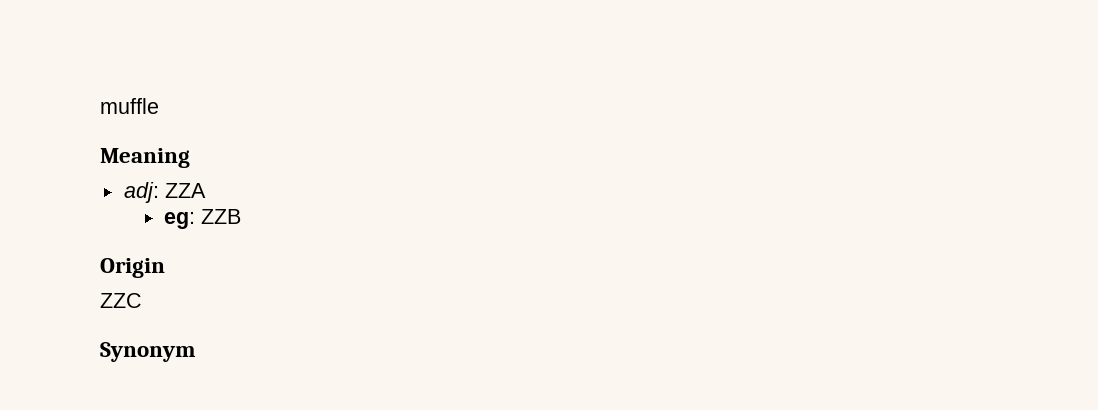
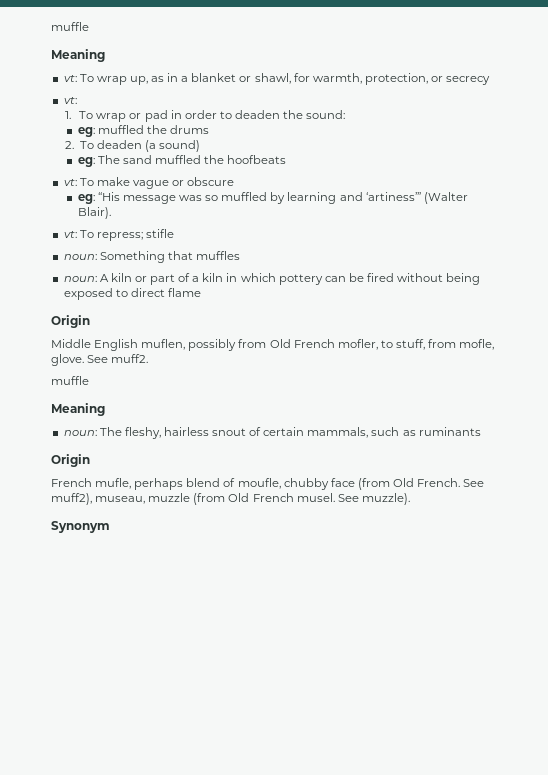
[100,98,159,114] [100,148,190,168] [123,182,206,203] [164,209,242,229] [100,258,165,278] [100,293,142,308] muffle // Meaning // adj: ZZA // eg: ZZB // Origin // ZZC -> [51,22,89,31] [51,49,105,62] [63,73,491,85] [63,97,77,104] [65,110,346,122] [77,125,210,137] [65,140,201,152] [77,155,287,167] [63,177,235,189] [77,192,468,204] [77,207,111,219] [63,229,174,241] [63,251,240,263] [63,273,481,285] [63,288,201,300] [51,315,90,328] [51,339,495,351] [51,354,149,366] [51,376,89,385] [51,403,105,416] [63,427,481,439] [51,454,90,467] [51,478,485,490] [51,493,410,505] muffle // Meaning // vt: To wrap up, as in a blanket or shawl, for warmth, protection, or secrecy // vt: // 1. To wrap or pad in order to deaden the sound: // eg: muffled the drums // 2. To deaden (a sound) // eg: The sand muffled the hoofbeats // vt: To make vague or obscure // eg: “His message was so muffled by learning and ‘artiness’” (Walter Blair). // vt: To repress; stifle // noun: Something that muffles // noun: A kiln or part of a kiln in which pottery can be fired without being exposed to direct flame // Origin // Middle English muflen, possibly from Old French mofler, to stuff, from mofle, glove. See muff2. // muffle // Meaning // noun: The fleshy, hairless snout of certain mammals, such as ruminants // Origin // French mufle, perhaps blend of moufle, chubby face (from Old French. See muff2), museau, muzzle (from Old French musel. See muzzle).

